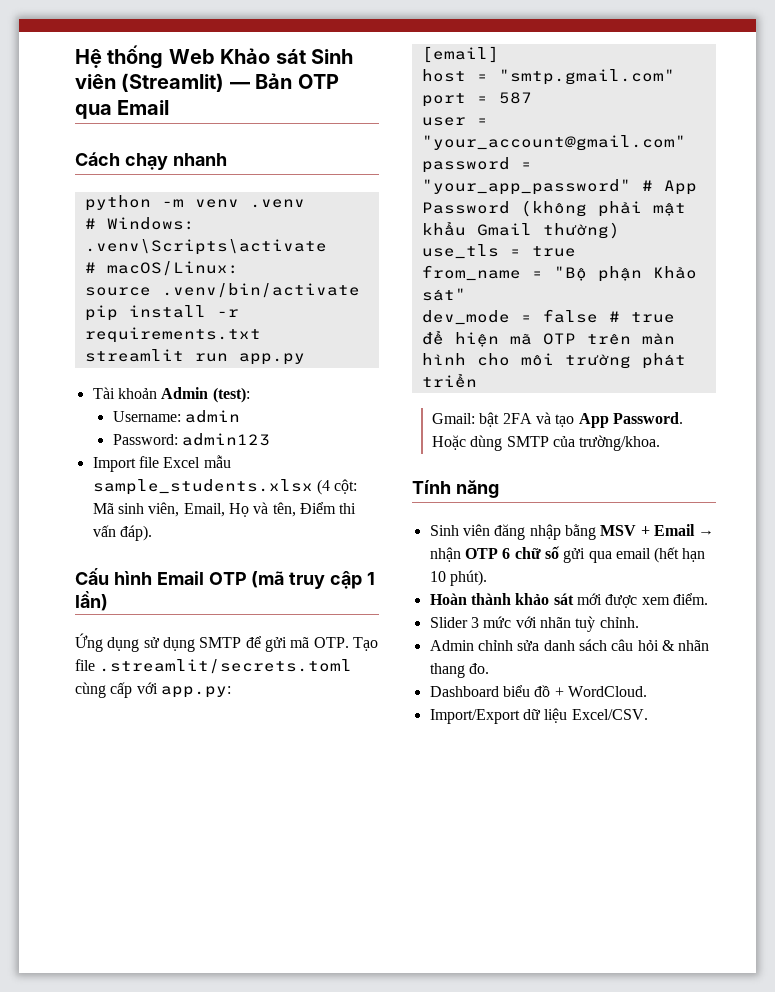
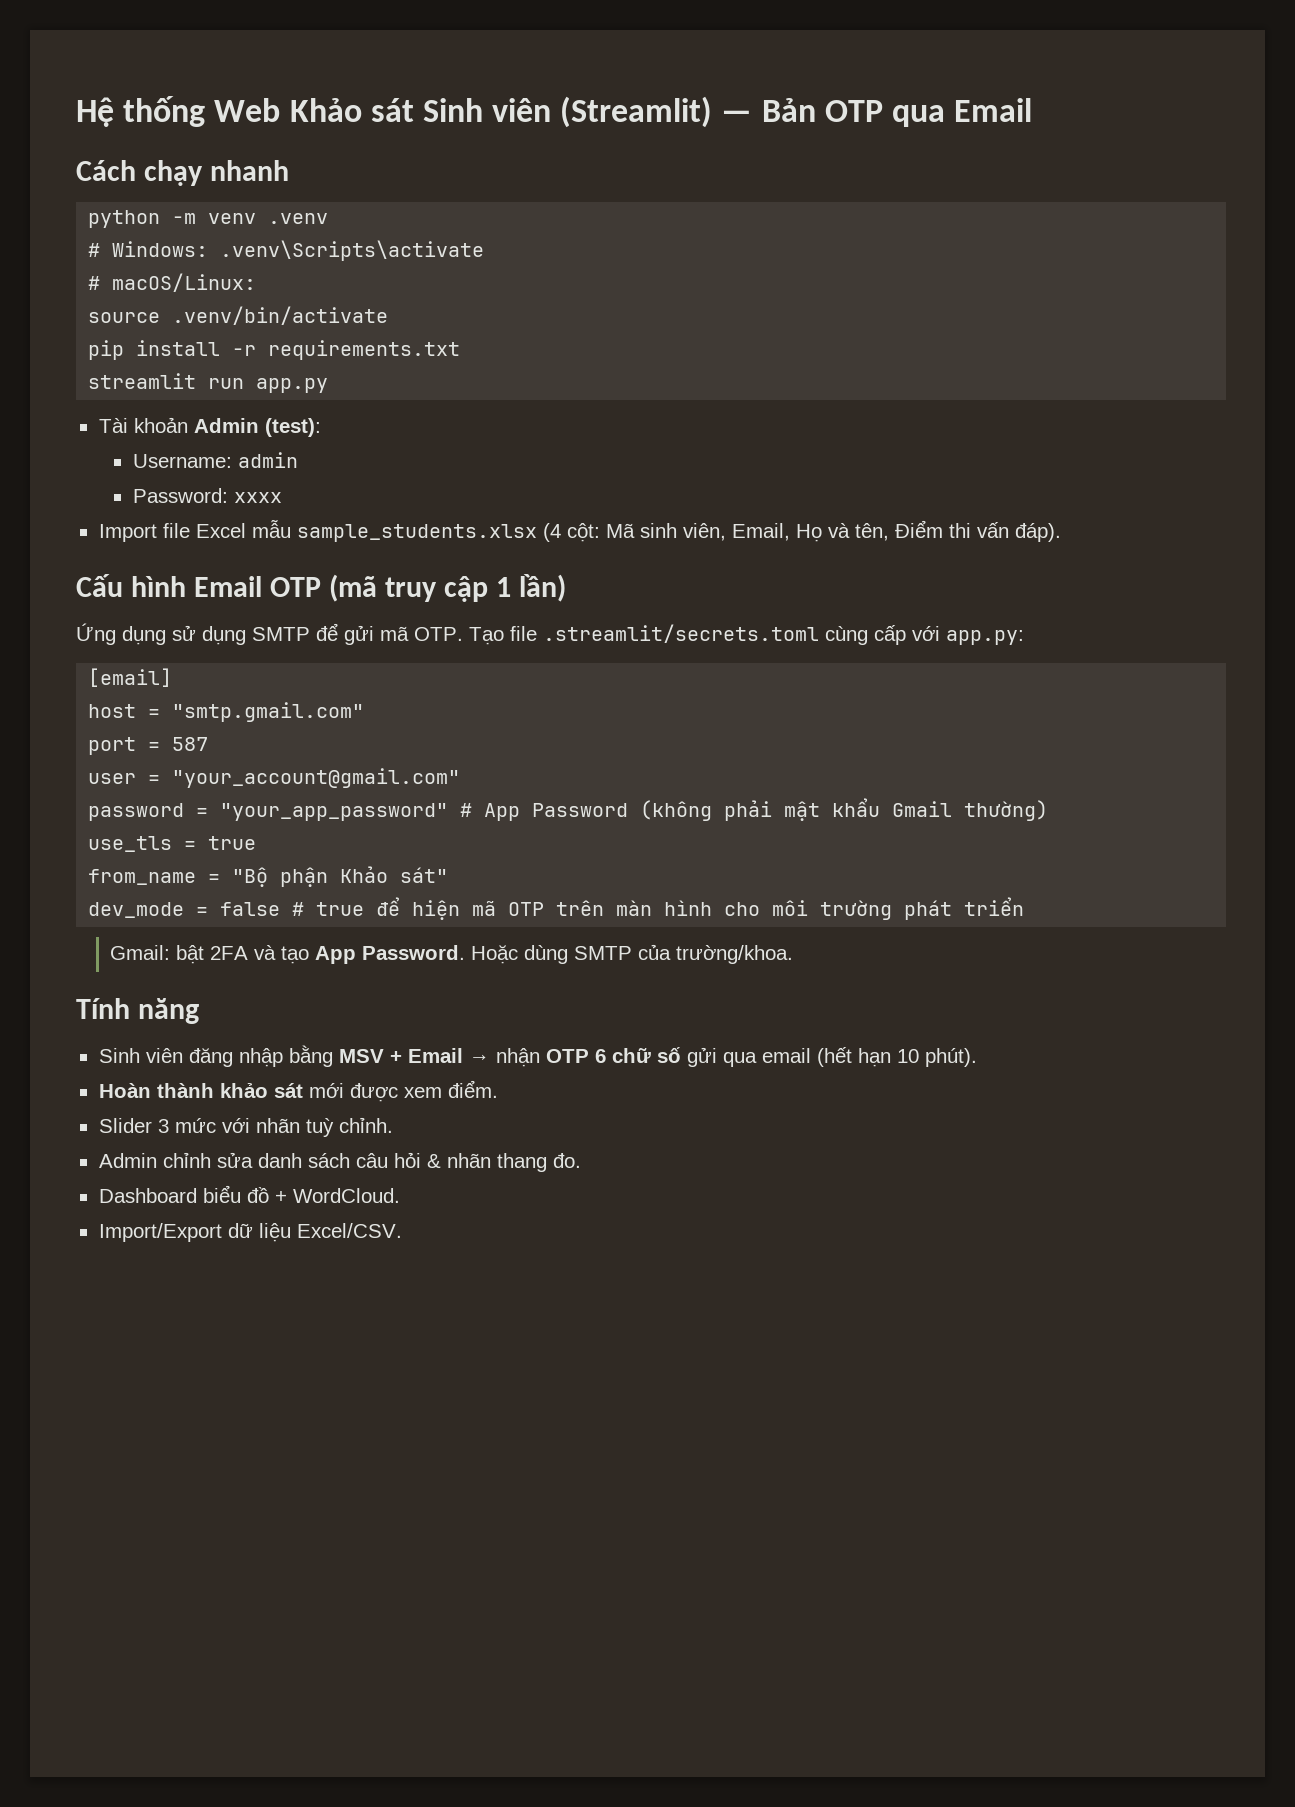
[182,433,271,446] admin123 -> [233,492,282,503] xxxx

